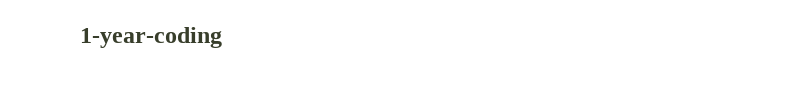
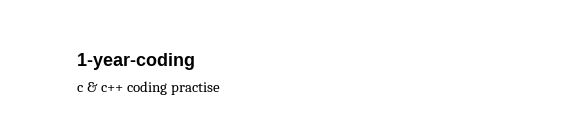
(222, 37) none -> [77,81,220,95] // c & c++ coding practise

